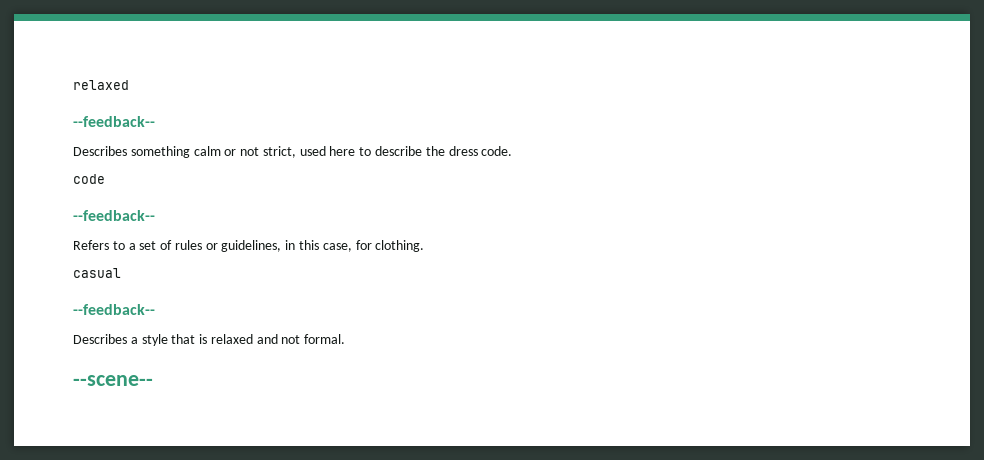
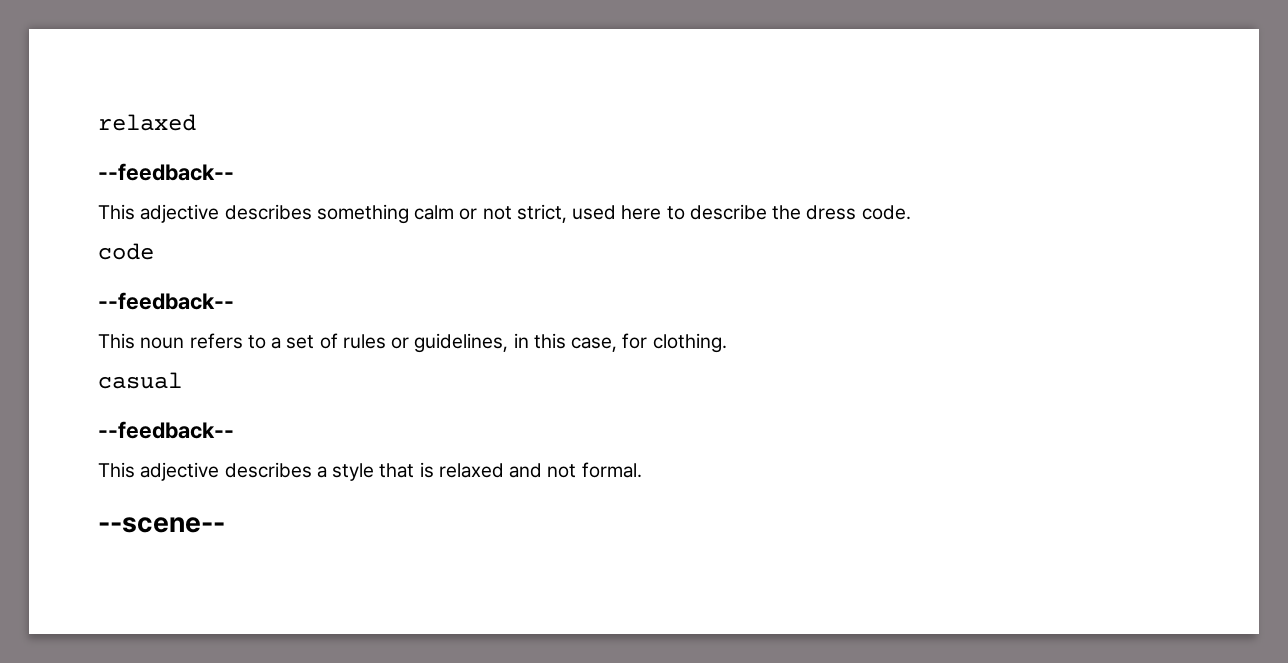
[73,146,127,156] Describes -> [98,204,312,223] This adjective describes
[73,240,109,250] Refers -> [98,333,243,349] This noun refers
[73,334,127,344] Describes -> [98,462,312,481] This adjective describes

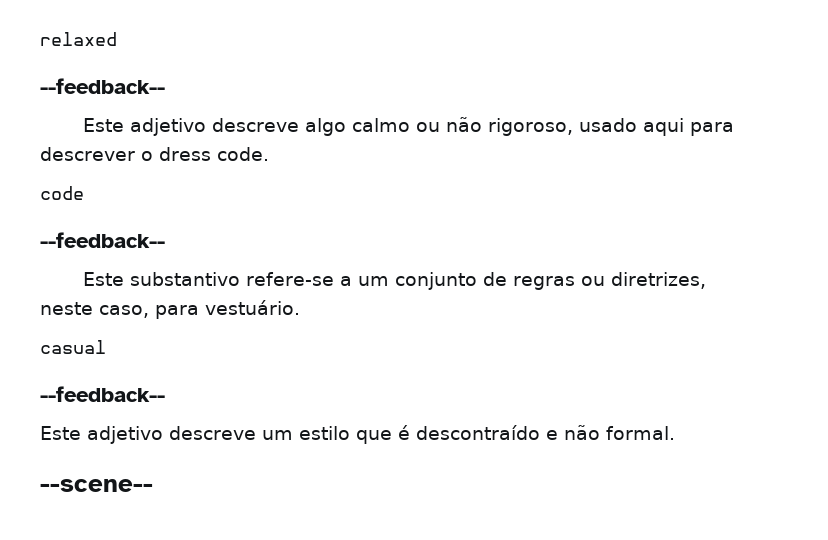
[98,204,911,224] [98,243,154,260] [98,292,234,310] [98,333,727,353] [98,372,182,389] [98,421,234,439] [98,462,577,481] This adjective describes something calm or not strict, used here to describe the dress code. // code // --feedback-- // This noun refers to a set of rules or guidelines, in this case, for clothing. // casual // --feedback-- // This adjective describes a style that is relaxed and not -> [83,117,735,136] [40,147,269,161] [40,186,84,200] [40,232,165,248] [83,272,707,290] [40,300,300,319] [40,340,106,354] [40,386,165,402] [40,425,600,444] Este adjetivo descreve algo calmo ou não rigoroso, usado aqui para descrever o dress code. // code // --feedback-- // Este substantivo refere-se a um conjunto de regras ou diretrizes, neste caso, para vestuário. // casual // --feedback-- // Este adjetivo descreve um estilo que é descontraído e não

